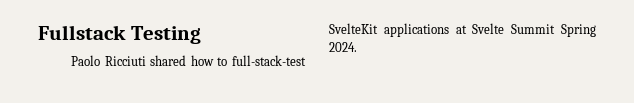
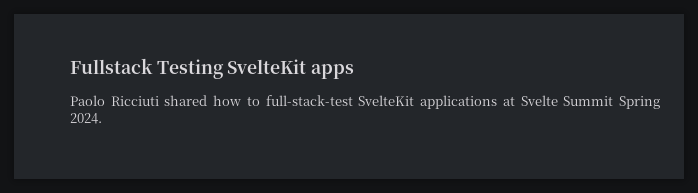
(201, 35) none -> [227,59,355,79] SvelteKit apps

